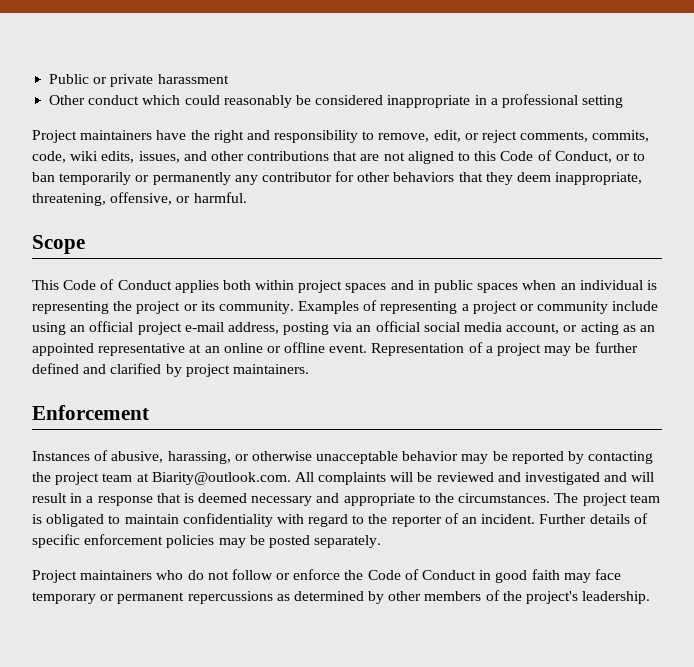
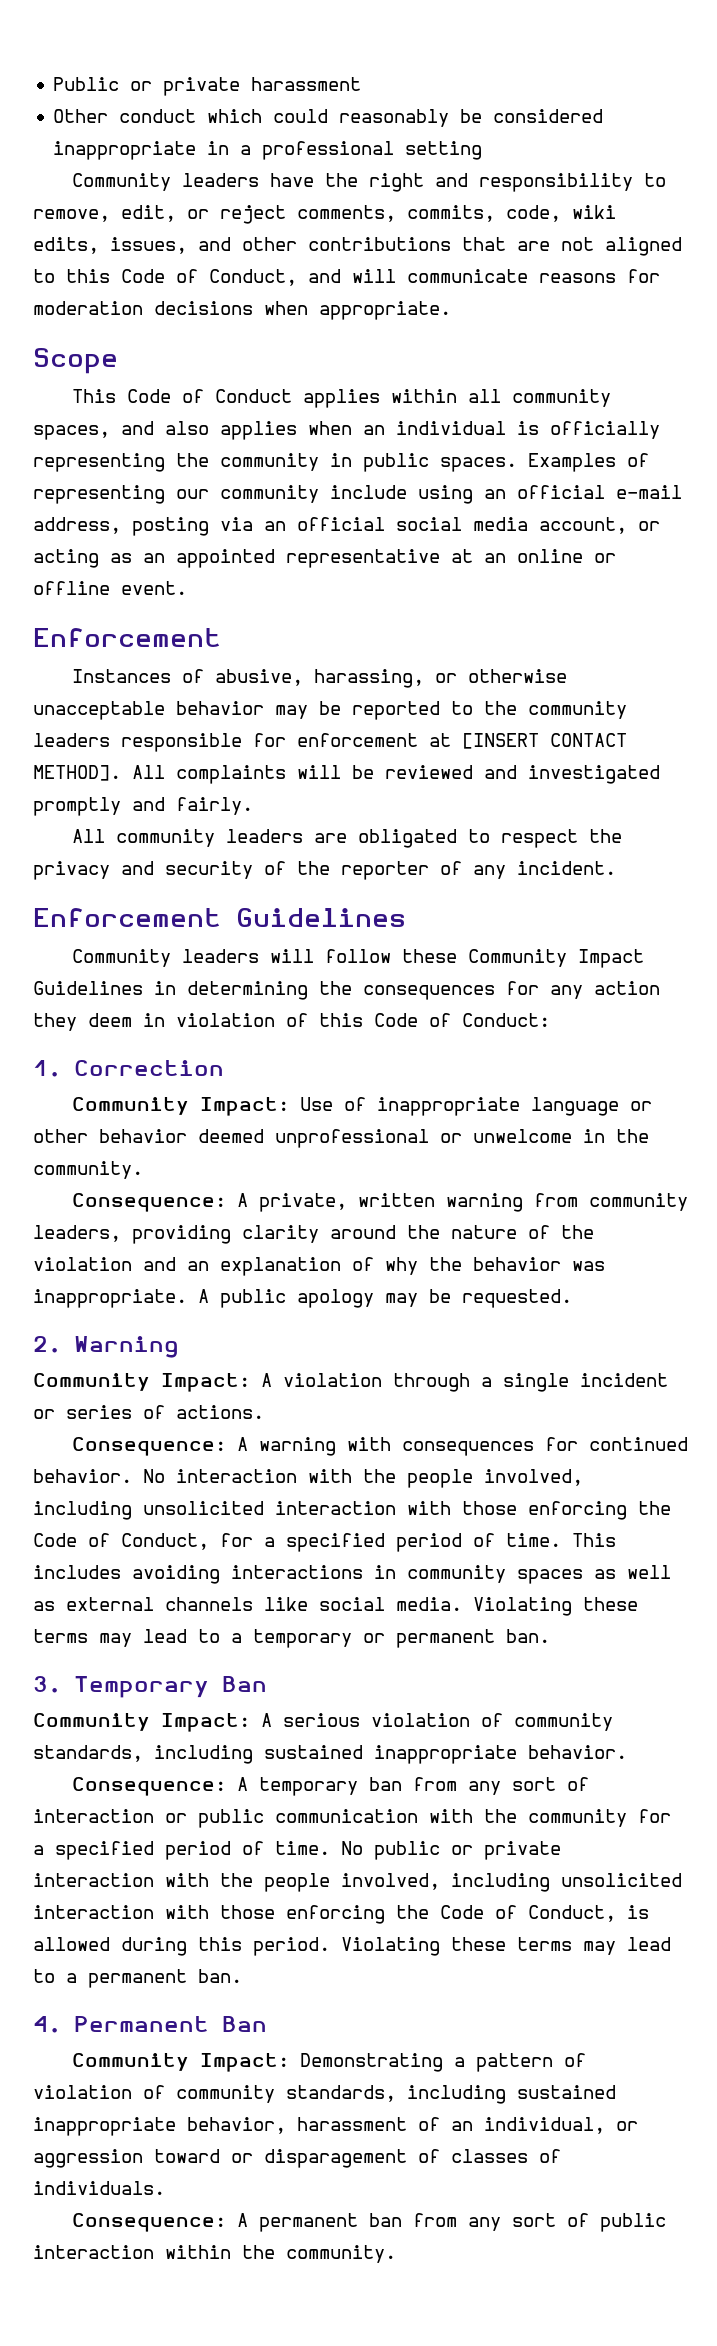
[32,130,153,143] Project maintainers -> [71,173,259,191] Community leaders
[615,152,646,161] [32,171,643,185] [32,192,247,206] or to ban temporarily or permanently any contributor for other behaviors that they deem inappropriate, threatening, offensive, or harmful. -> [308,269,660,283] [33,301,451,320] and will communicate reasons for moderation decisions when appropriate.
[222,280,519,293] both within project spaces and in public spaces -> [390,389,611,407] [33,421,297,440] within all community spaces, and also applies
(657, 285) none -> [550,421,660,439] officially
[136,300,535,314] project or its community. Examples of representing a project or -> [220,453,649,472] [33,485,209,504] community in public spaces. Examples of representing our
[137,322,182,335] project -> (605, 492) none
[371,342,638,356] [32,363,309,377] Representation of a project may be further defined and clarified by project maintainers. -> (187, 588) none
[568,451,654,464] [32,472,291,485] by contacting the project team at Biarity@outlook.com. -> [451,701,627,719] [33,733,627,752] [33,765,121,781] to the community leaders responsible for enforcement at [INSERT CONTACT METHOD].
[604,472,655,482] [32,493,660,506] [32,513,648,527] [32,534,382,548] [32,569,621,583] [32,590,651,604] and will result in a response that is deemed necessary and appropriate to the circumstances. The project team is obligated to maintain confidentiality with regard to the reporter of an incident. Further details of specific enforcement policies may be posted separately. // Project maintainers who do not follow or enforce the Code of Conduct in good faith may face temporary or permanent repercussions as determined by other members of the project's leadership. -> [33,797,253,816] [71,829,622,848] [33,861,616,880] [33,908,406,927] [71,949,644,968] [33,981,660,1000] [33,1013,550,1031] [33,1060,224,1077] [71,1097,652,1116] [33,1129,649,1148] [33,1161,143,1179] [71,1193,688,1212] [33,1225,594,1244] [33,1257,605,1276] [33,1289,572,1308] [33,1336,179,1358] [33,1373,668,1392] [33,1405,264,1419] [71,1437,688,1456] [33,1469,583,1488] [33,1501,671,1520] [33,1533,616,1552] [33,1565,671,1584] [33,1597,638,1616] [33,1629,550,1648] [33,1676,267,1698] [33,1713,613,1732] [33,1745,627,1764] [71,1777,589,1796] [33,1809,671,1828] [33,1841,561,1860] [33,1873,682,1892] [33,1905,649,1924] [33,1937,671,1956] [33,1969,242,1988] [33,2016,267,2033] [71,2053,586,2072] [33,2085,616,2104] [33,2117,638,2136] [33,2149,561,2168] [33,2181,165,2195] [71,2213,666,2232] [33,2245,396,2263] promptly and fairly. // All community leaders are obligated to respect the privacy and security of the reporter of any incident. // Enforcement Guidelines // Community leaders will follow these Community Impact Guidelines in determining the consequences for any action they deem in violation of this Code of Conduct: // 1. Correction // Community Impact: Use of inappropriate language or other behavior deemed unprofessional or unwelcome in the community. // Consequence: A private, written warning from community leaders, providing clarity around the nature of the violation and an explanation of why the behavior was inappropriate. A public apology may be requested. // 2. Warning // Community Impact: A violation through a single incident or series of actions. // Consequence: A warning with consequences for continued behavior. No interaction with the people involved, including unsolicited interaction with those enforcing the Code of Conduct, for a specified period of time. This includes avoiding interactions in community spaces as well as external channels like social media. Violating these terms may lead to a temporary or permanent ban. // 3. Temporary Ban // Community Impact: A serious violation of community standards, including sustained inappropriate behavior. // Consequence: A temporary ban from any sort of interaction or public communication with the community for a specified period of time. No public or private interaction with the people involved, including unsolicited interaction with those enforcing the Code of Conduct, is allowed during this period. Violating these terms may lead to a permanent ban. // 4. Permanent Ban // Community Impact: Demonstrating a pattern of violation of community standards, including sustained inappropriate behavior, harassment of an individual, or aggression toward or disparagement of classes of individuals. // Consequence: A permanent ban from any sort of public interaction within the community.

